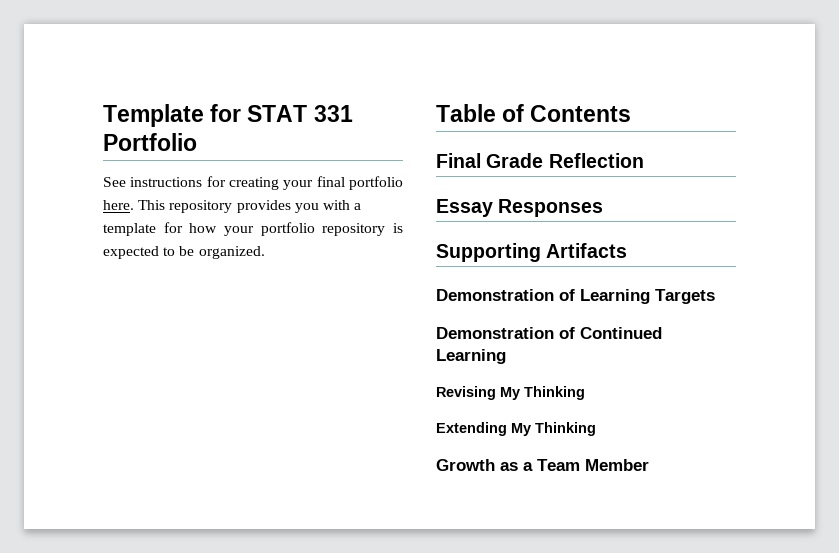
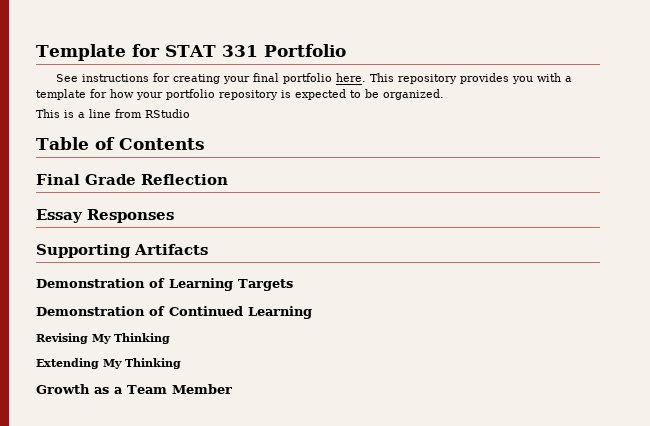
(265, 252) none -> [36,109,190,118] // This is a line from RStudio

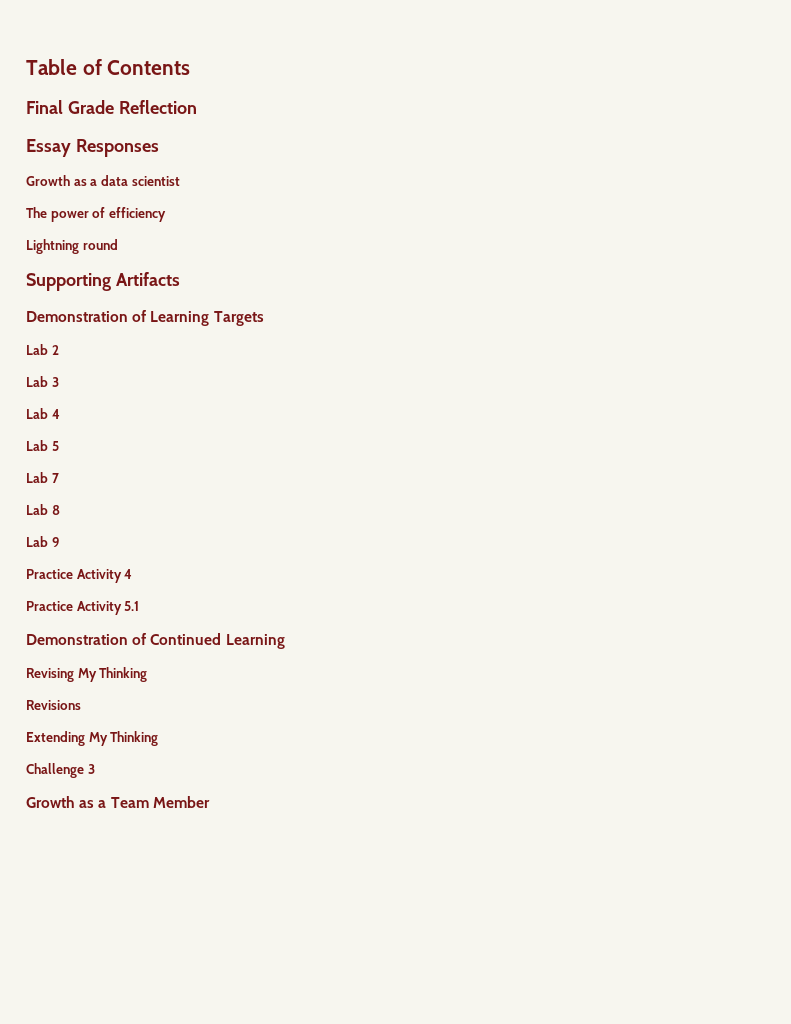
[36,44,346,61] [55,73,572,84] [36,89,444,100] [36,109,190,118] Template for STAT 331 Portfolio // See instructions for creating your final portfolio here. This repository provides you with a template for how your portfolio repository is expected to be organized. // This is a line from RStudio // -> (26, 67) none
(174, 216) none -> [26,175,180,186] [26,207,166,222] [26,239,118,254] // Growth as a data scientist // The power of efficiency // Lightning round
(293, 285) none -> [26,344,59,355] [26,376,59,387] [26,408,60,419] [26,440,59,451] [26,472,59,483] [26,504,60,515] [26,536,60,547] [26,569,133,583] [26,601,140,615] // Lab 2 // Lab 3 // Lab 4 // Lab 5 // Lab 7 // Lab 8 // Lab 9 // Practice Activity 4 // Practice Activity 5.1
(170, 338) none -> [26,700,81,710] // Revisions
(181, 363) none -> [26,763,95,778] // Challenge 3

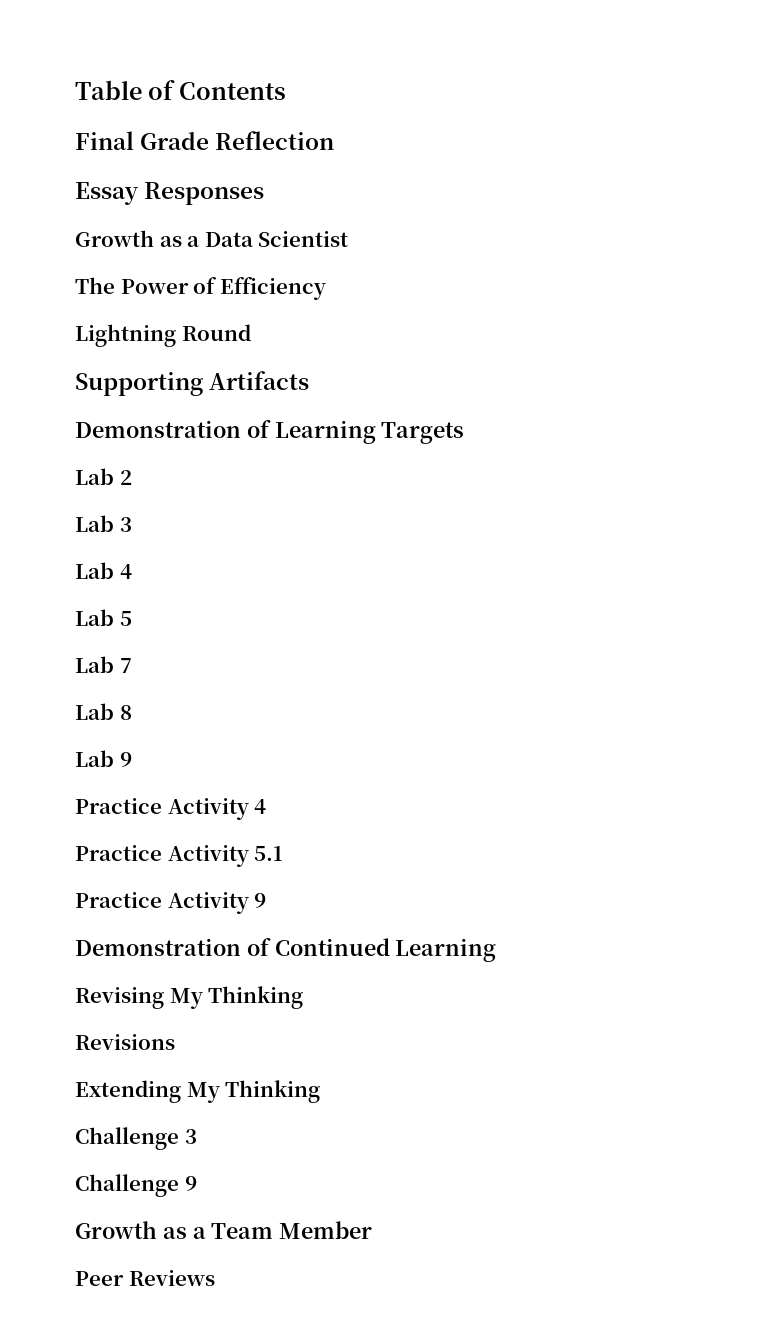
[100,175,180,186] data scientist -> [204,231,349,247] Data Scientist
[50,207,166,222] power of efficiency -> [120,277,326,300] Power of Efficiency
[82,239,118,250] round -> [181,324,251,341] Round
(140, 606) none -> [75,892,267,914] // Practice Activity 9
(95, 769) none -> [75,1174,197,1197] // Challenge 9
(210, 802) none -> [75,1270,215,1286] // Peer Reviews

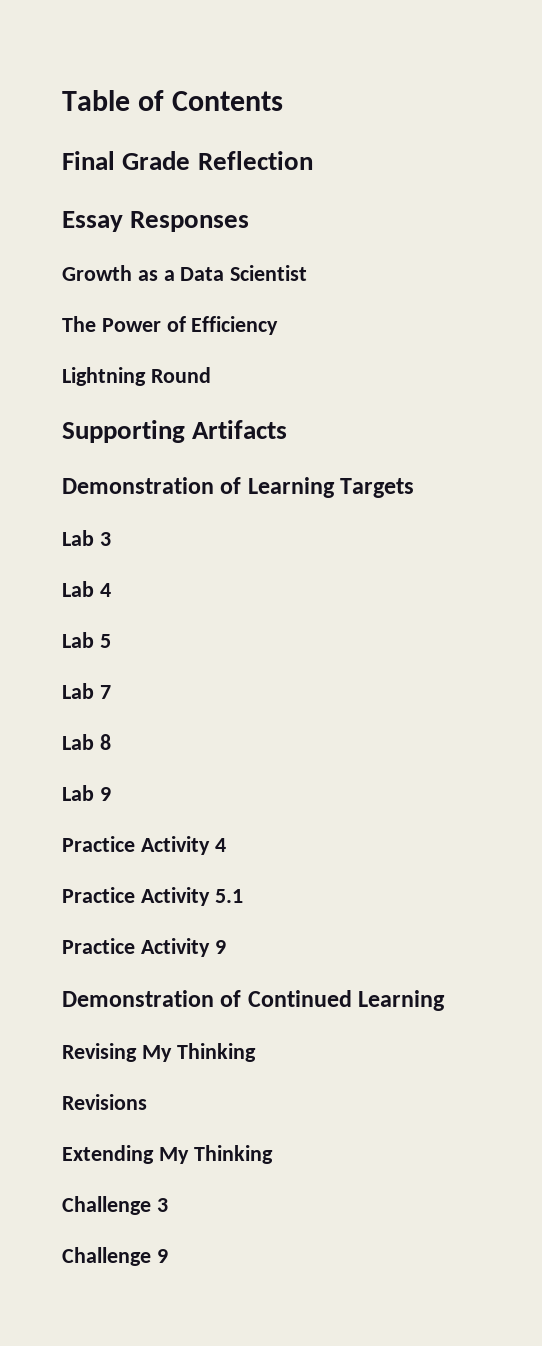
[75,468,132,485] // Lab 2 -> (415, 488) none
[75,1221,373,1239] [75,1270,215,1286] // Growth as a Team Member // Peer Reviews -> (168, 1256) none

